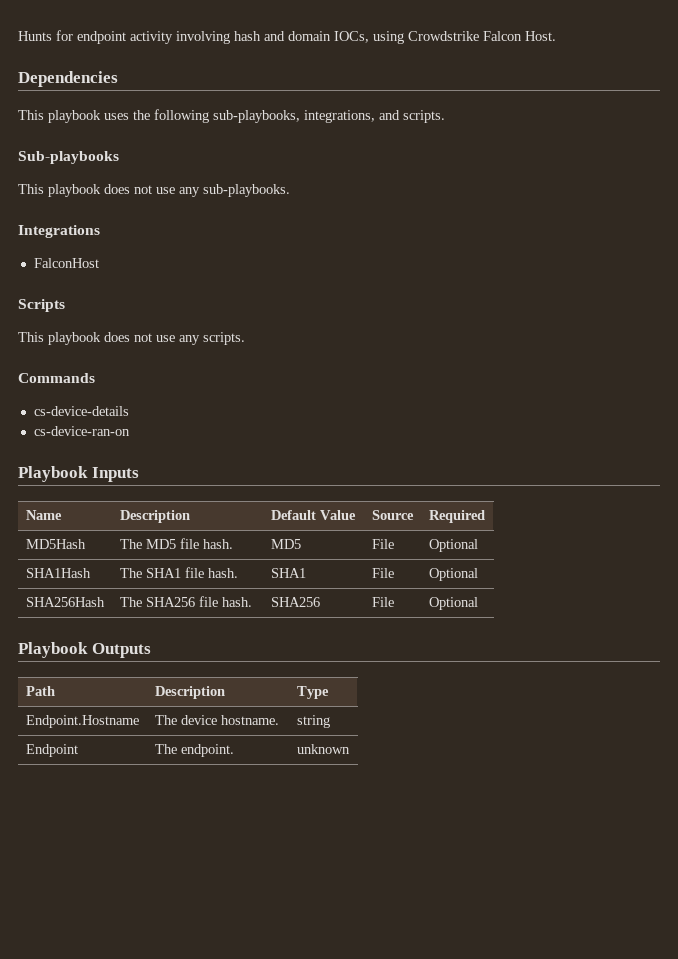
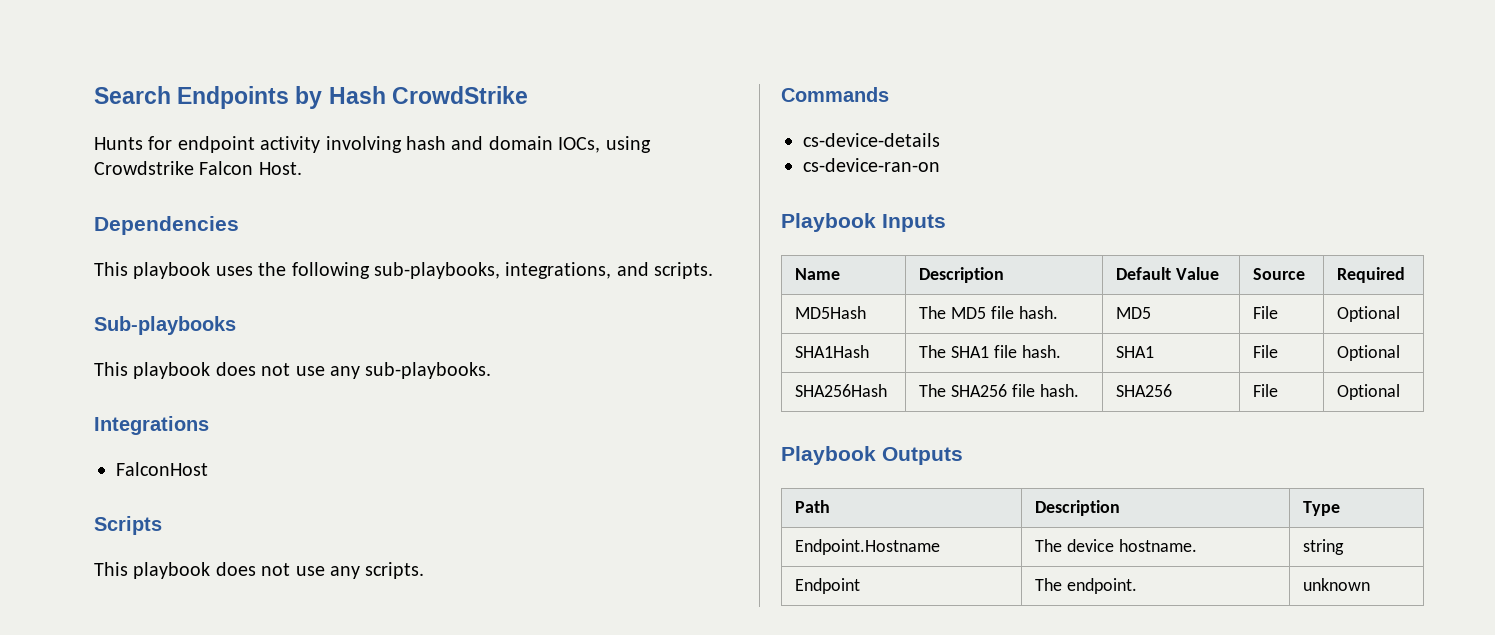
(18, 36) none -> [94,86,528,109] Search Endpoints by Hash CrowdStrike //

